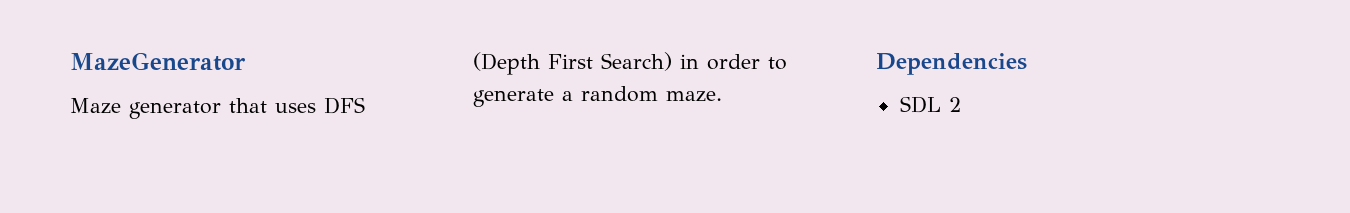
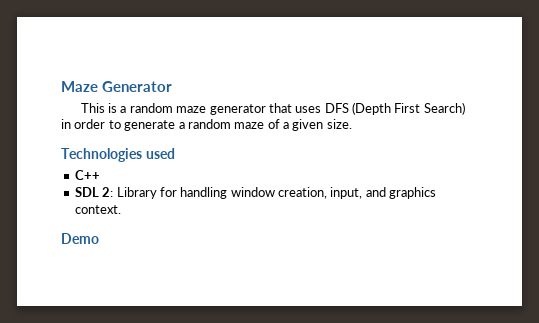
[70,52,246,71] [70,98,121,114] MazeGenerator // Maze -> [61,81,172,92] [80,103,207,113] Maze Generator // This is a random maze
[666,91,722,102] [876,53,1027,75] [899,96,961,113] maze. // Dependencies // SDL 2 -> [234,119,352,131] [61,148,175,162] [74,170,100,180] [74,187,437,199] [74,205,121,214] [61,233,99,244] maze of a given size. // Technologies used // C++ // SDL 2: Library for handling window creation, input, and graphics context. // Demo

